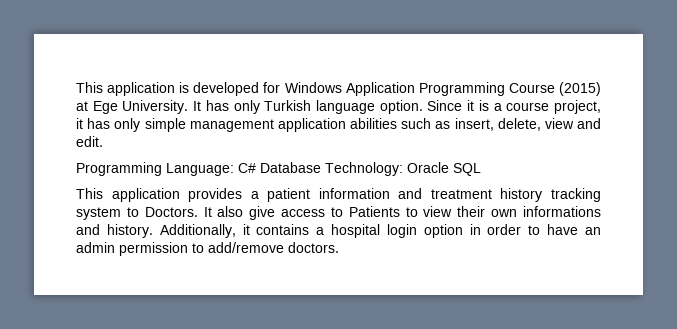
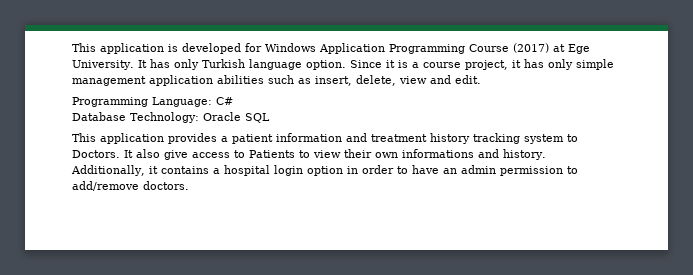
[558,82,601,96] (2015) -> [513,43,549,53] (2017)
(256, 168) none -> (233, 101) //

